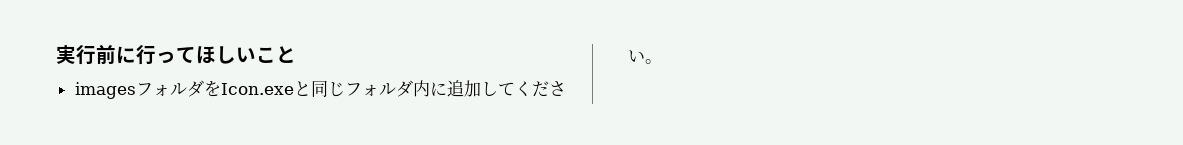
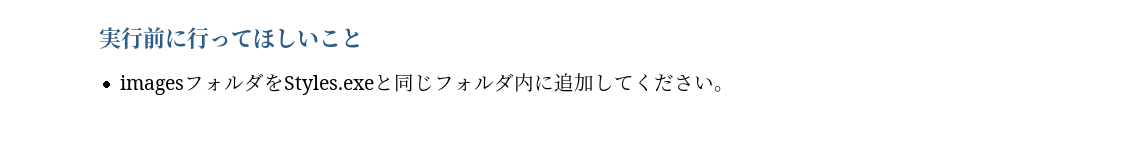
[220,83,294,95] Icon.exe -> [284,75,375,95] Styles.exe

